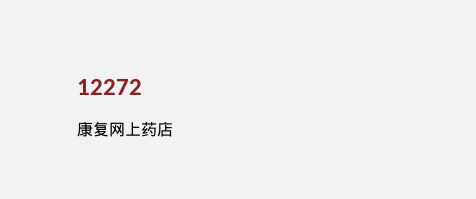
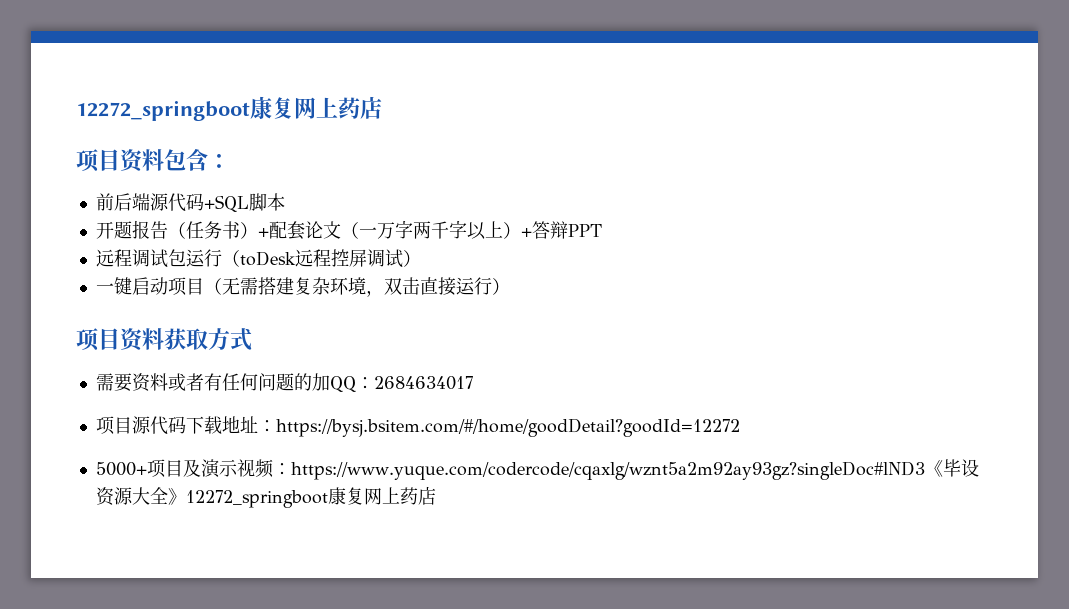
[77,79,142,95] [77,121,173,137] 12272 // 康复网上药店 -> [76,96,382,121] [76,148,230,173] [95,193,285,213] [95,220,602,240] [95,249,421,268] [95,277,510,297] [76,328,252,352] [95,373,473,393] [95,416,740,437] [95,459,979,480] [95,486,436,508] 12272_springboot康复网上药店 // 项目资料包含： // 前后端源代码+SQL脚本 // 开题报告（任务书）+配套论文（一万字两千字以上）+答辩PPT // 远程调试包运行（toDesk远程控屏调试） // 一键启动项目（无需搭建复杂环境，双击直接运行） // 项目资料获取方式 // 需要资料或者有任何问题的加QQ：2684634017 // 项目源代码下载地址：https://bysj.bsitem.com/#/home/goodDetail?goodId=12272 // 5000+项目及演示视频：https://www.yuque.com/codercode/cqaxlg/wznt5a2m92ay93gz?singleDoc#lND3《毕设资源大全》12272_springboot康复网上药店

